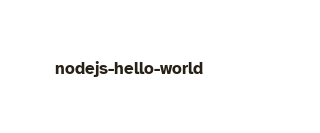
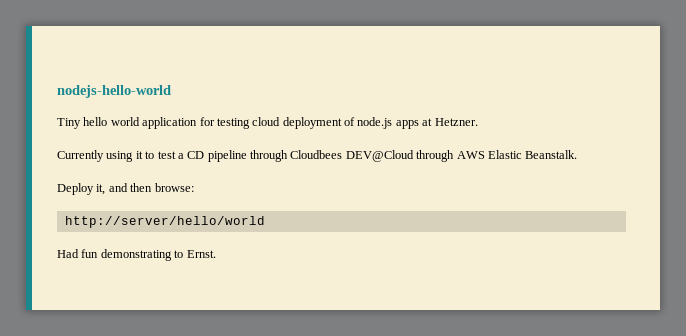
(203, 69) none -> [57,117,478,129] [57,150,578,162] [57,183,194,195] [64,216,265,228] [57,249,216,261] // Tiny hello world application for testing cloud deployment of node.js apps at Hetzner. // Currently using it to test a CD pipeline through Cloudbees DEV@Cloud through AWS Elastic Beanstalk. // Deploy it, and then browse: // http://server/hello/world // Had fun demonstrating to Ernst.

